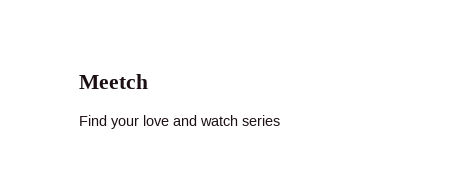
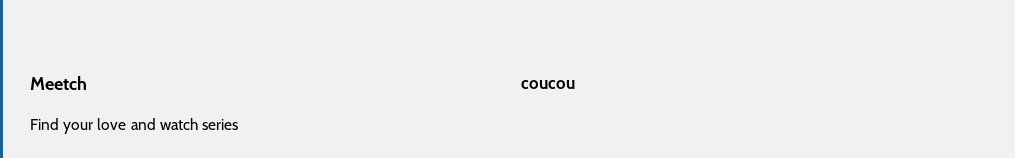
(280, 120) none -> [521,80,575,89] // coucou

